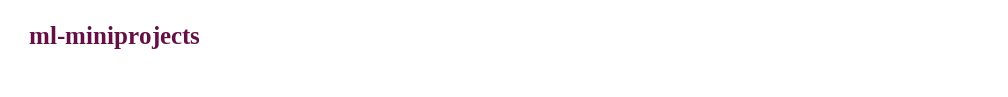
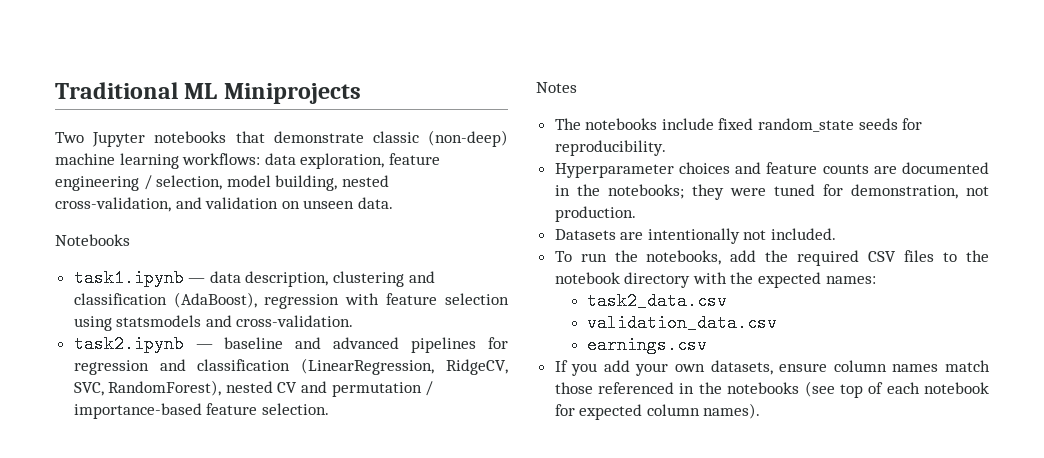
[29,26,200,49] ml-miniprojects -> [55,82,361,104] [55,130,508,147] [55,153,440,169] [55,175,389,191] [55,197,393,212] [55,234,130,246] [73,269,435,287] [73,292,509,309] [73,315,354,331] [73,335,508,353] [73,358,508,375] [73,380,434,397] [73,403,329,419] [536,82,577,93] [554,118,923,132] [554,140,666,156] [554,162,989,178] [554,184,989,200] [554,206,636,222] [554,228,837,244] [554,250,989,266] [554,272,876,288] [587,292,728,310] [587,314,778,332] [587,336,708,354] [554,360,990,376] [554,381,989,398] [554,403,761,420] Traditional ML Miniprojects // Two Jupyter notebooks that demonstrate classic (non-deep) machine learning workflows: data exploration, feature engineering / selection, model building, nested cross-validation, and validation on unseen data. // Notebooks // task1.ipynb — data description, clustering and classification (AdaBoost), regression with feature selection using statsmodels and cross-validation. // task2.ipynb — baseline and advanced pipelines for regression and classification (LinearRegression, RidgeCV, SVC, RandomForest), nested CV and permutation / importance-based feature selection. // Notes // The notebooks include fixed random_state seeds for reproducibility. // Hyperparameter choices and feature counts are documented in the notebooks; they were tuned for demonstration, not production. // Datasets are intentionally not included. // To run the notebooks, add the required CSV files to the notebook directory with the expected names: // task2_data.csv // validation_data.csv // earnings.csv // If you add your own datasets, ensure column names match those referenced in the notebooks (see top of each notebook for expected column names).

